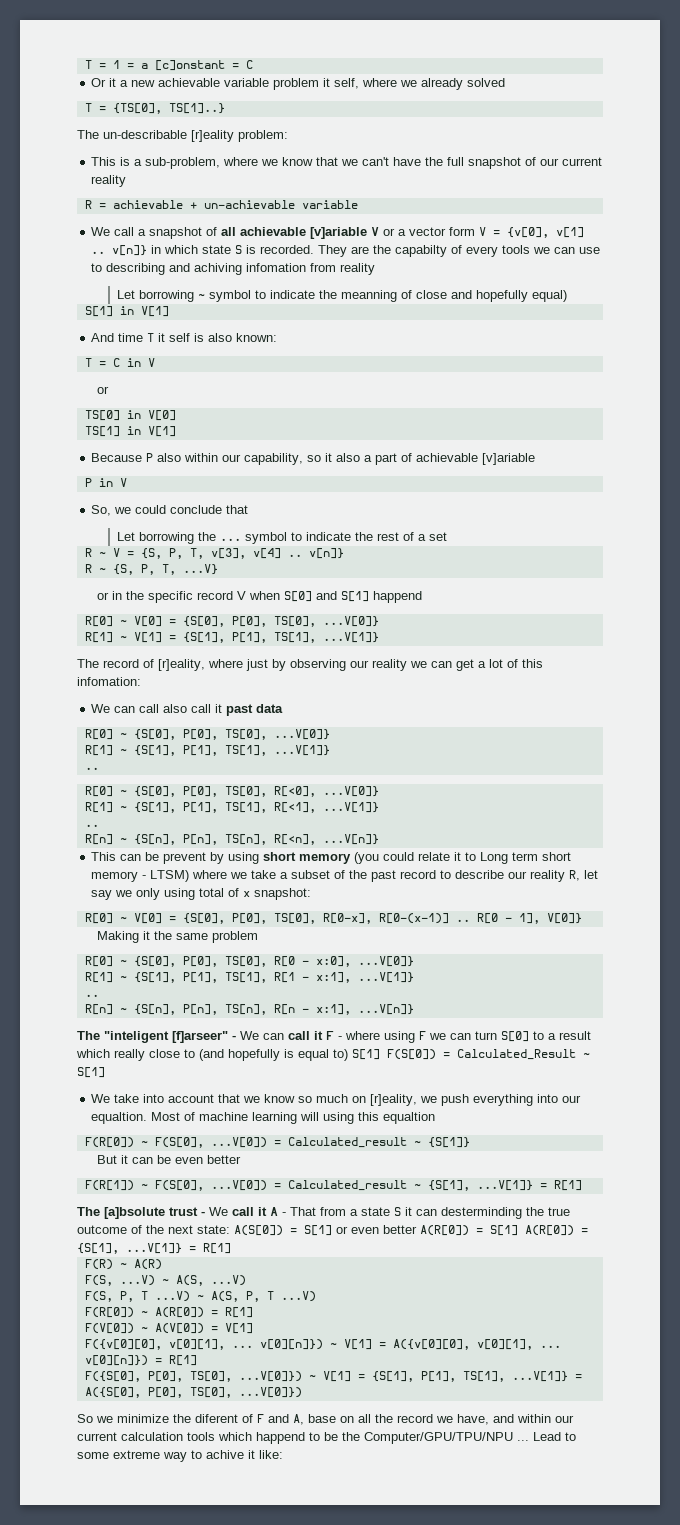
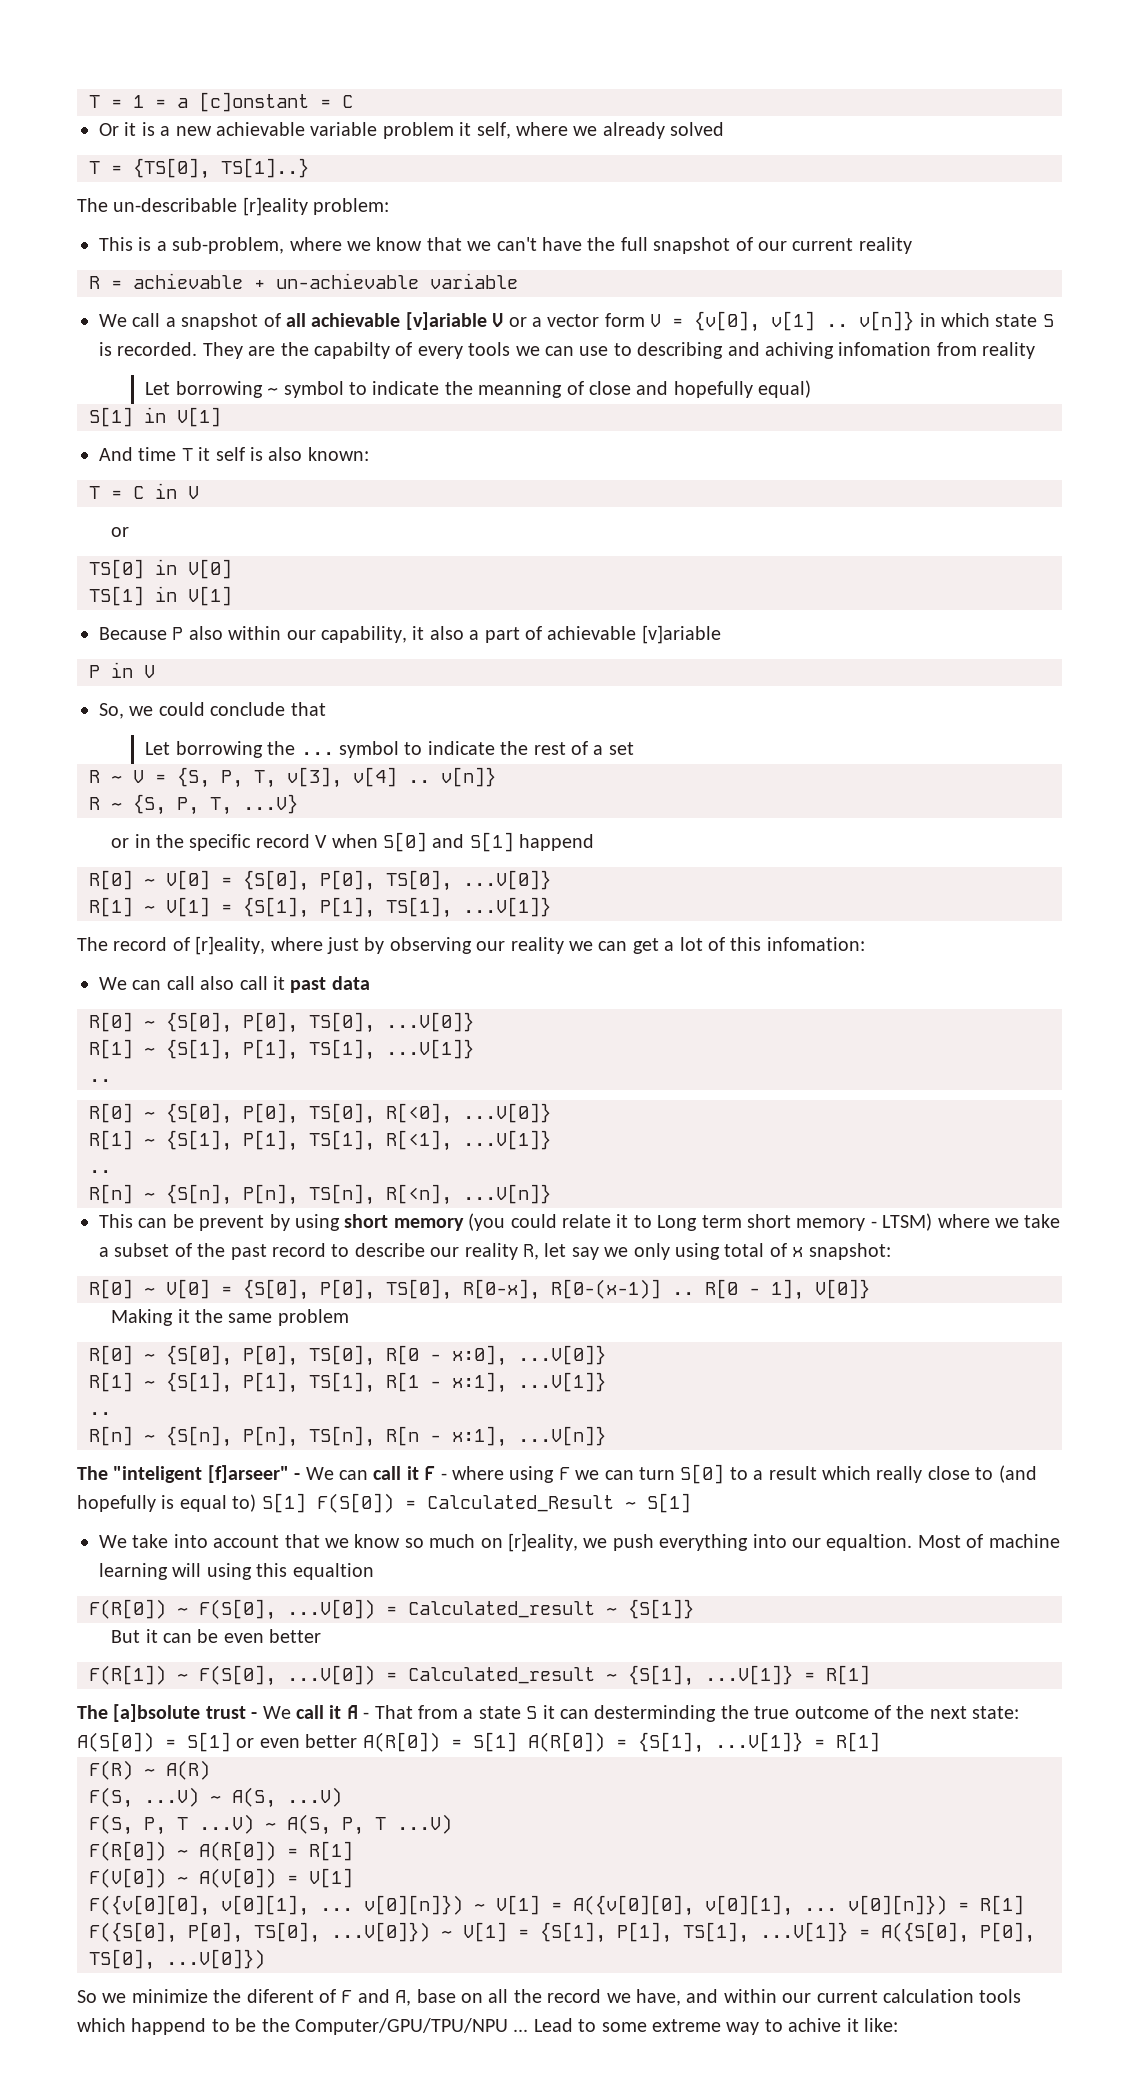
(117, 82) none -> [141,122,155,136] is
[307,455,322,462] so -> (407, 634) none

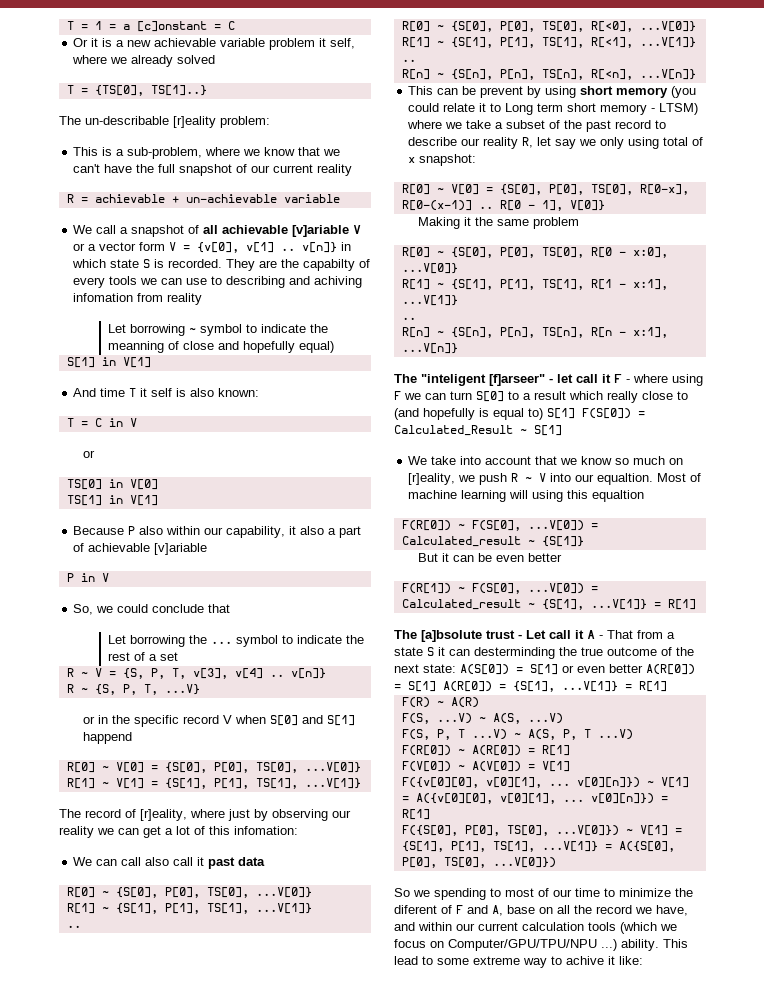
[305,1467,368,1480] We can -> [557,374,573,383] let
[659,1534,749,1551] everything -> [511,473,547,482] R ~ V
[262,1706,291,1719] We -> [526,630,546,639] Let
(127, 1998) none -> [434,888,615,900] spending to most of our time to
[77,2018,573,2035] which happend to be the Computer/GPU/TPU/NPU ... Lead -> [620,922,677,934] [394,939,688,951] [394,956,418,965] (which we focus on Computer/GPU/TPU/NPU ...) ability. This lead

